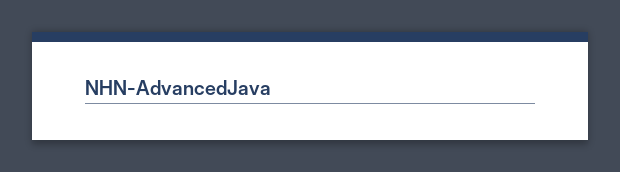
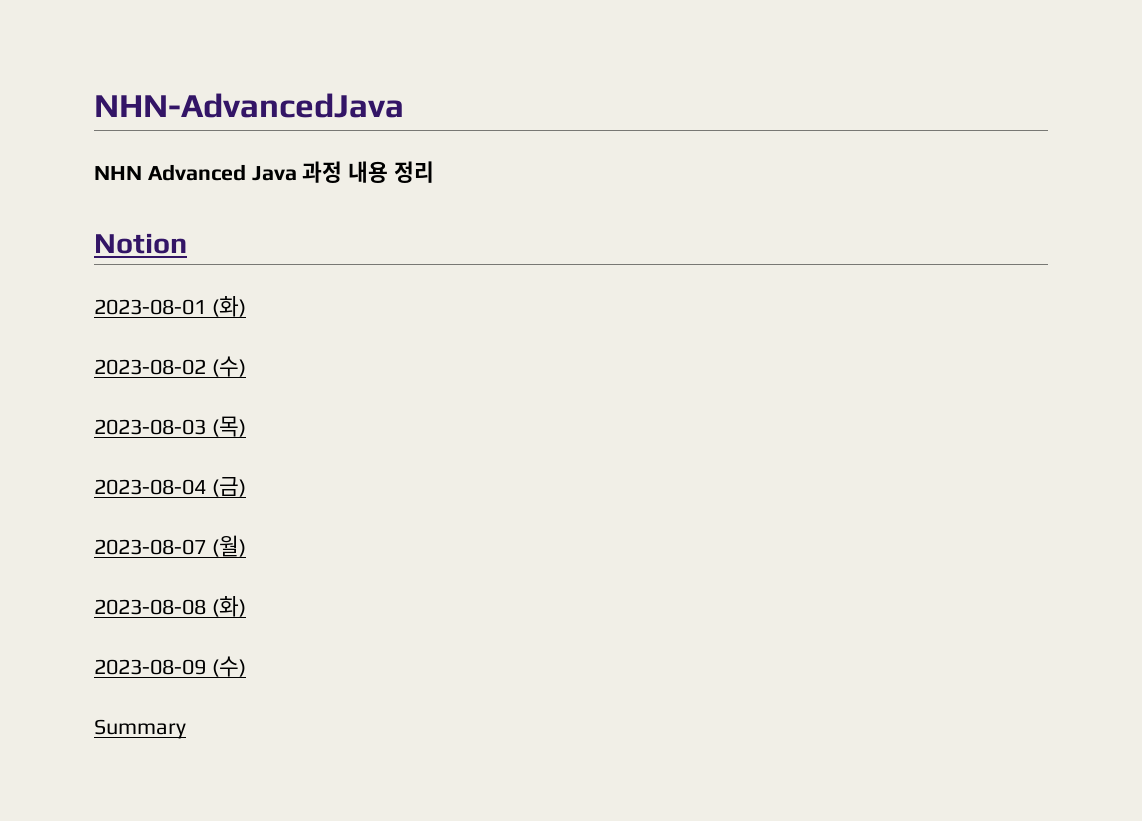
(271, 87) none -> [94,161,435,183] [94,233,187,254] [94,296,246,317] [94,356,246,377] [94,416,246,437] [94,477,246,497] [94,535,246,557] [94,596,246,617] [94,656,246,677] [94,719,186,739] // NHN Advanced Java 과정 내용 정리 // Notion // 2023-08-01 (화) // 2023-08-02 (수) // 2023-08-03 (목) // 2023-08-04 (금) // 2023-08-07 (월) // 2023-08-08 (화) // 2023-08-09 (수) // Summary

